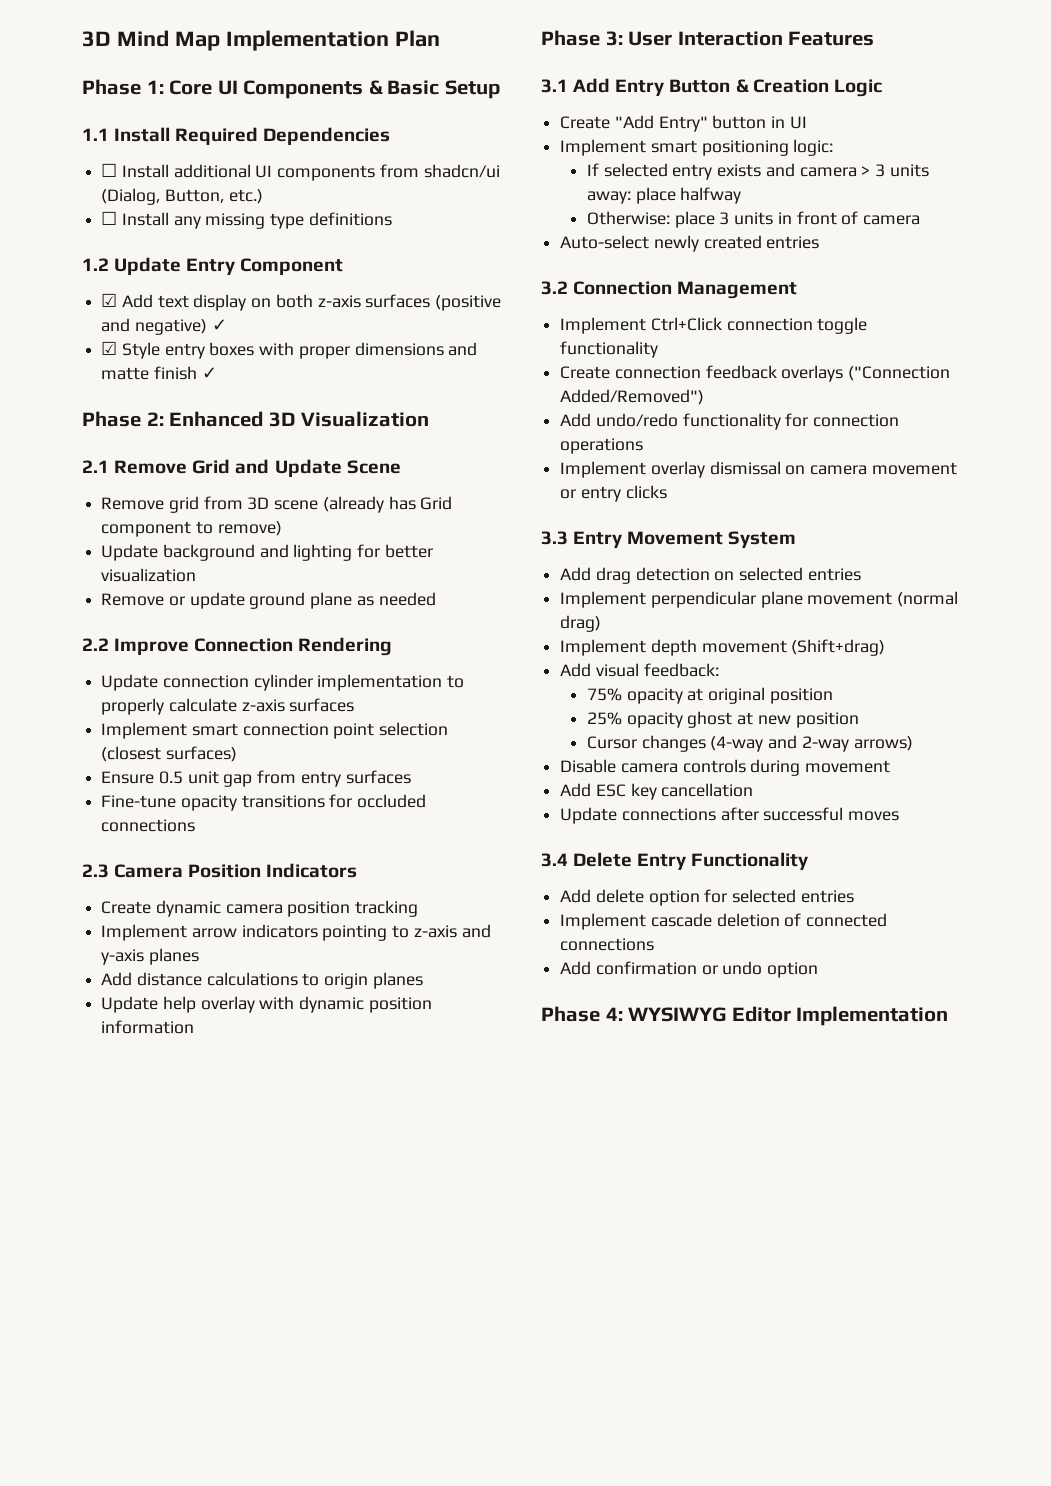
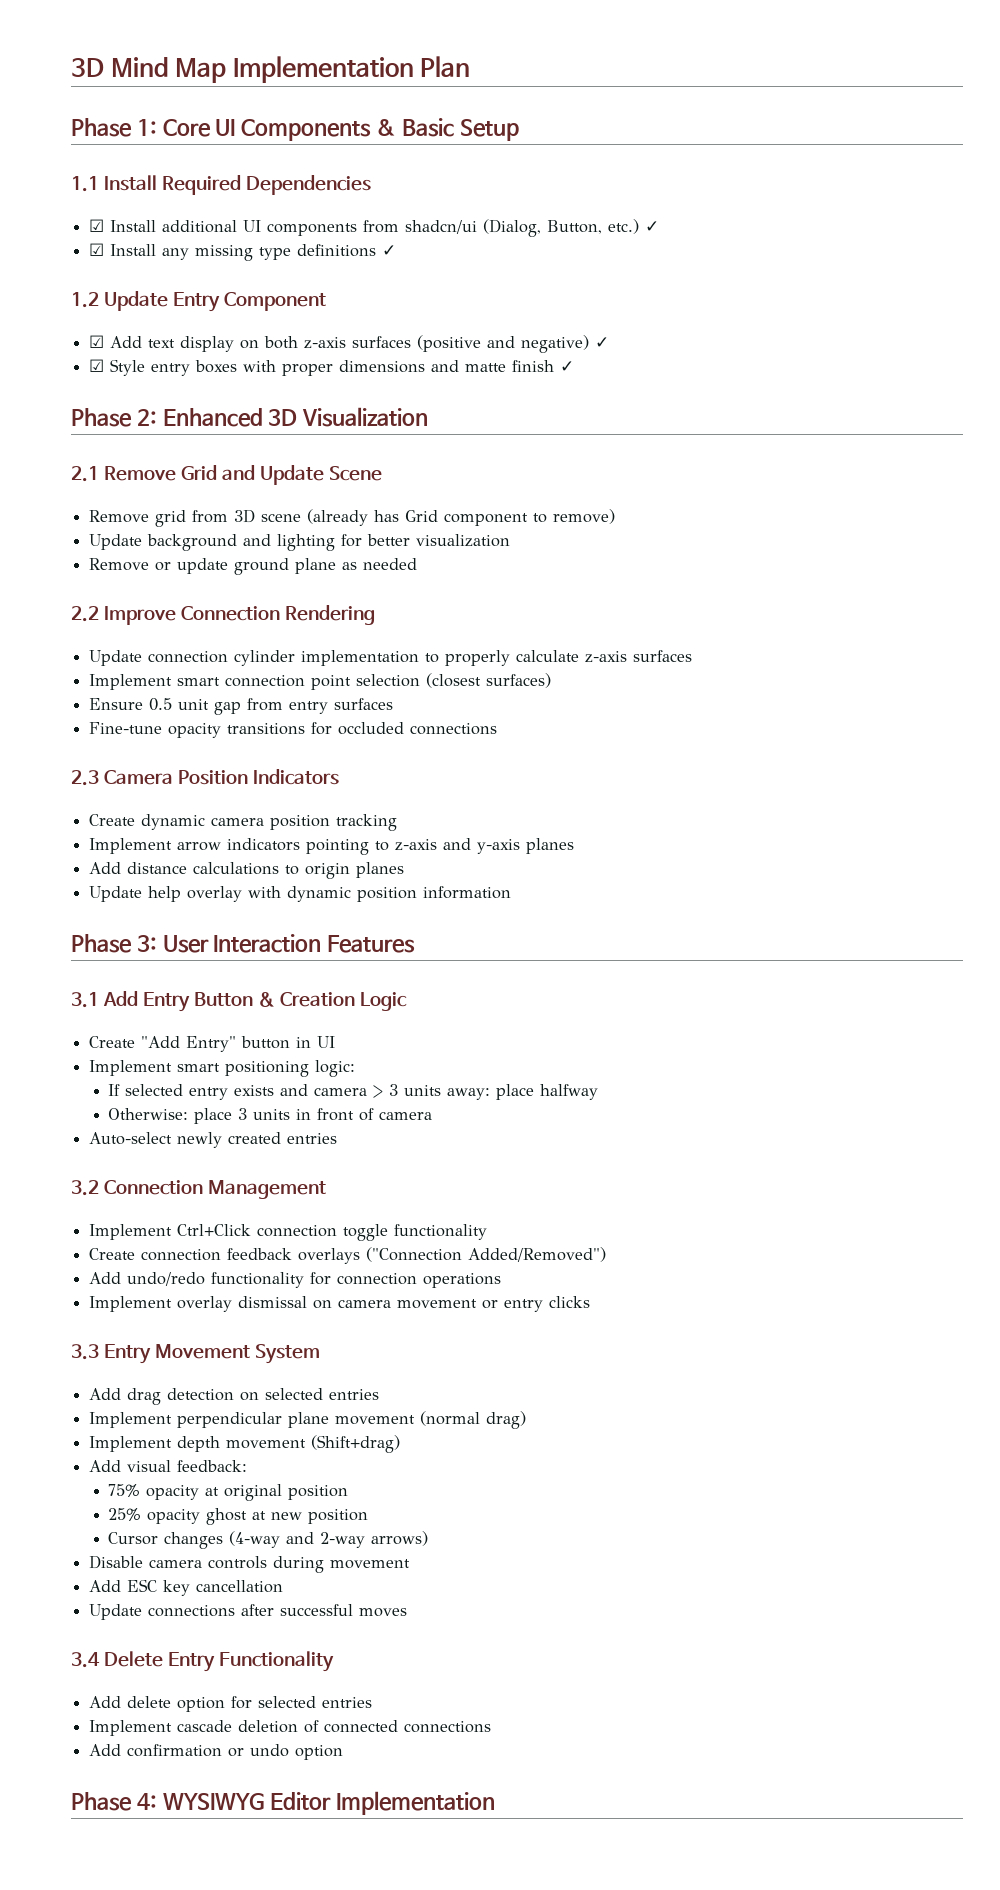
[101,163,118,177] ☐ -> [89,219,105,232] ☑
[101,211,118,225] // ☐ -> [645,221,660,232] [89,243,105,256] ✓ // ☑
(392, 219) none -> [382,245,397,256] ✓

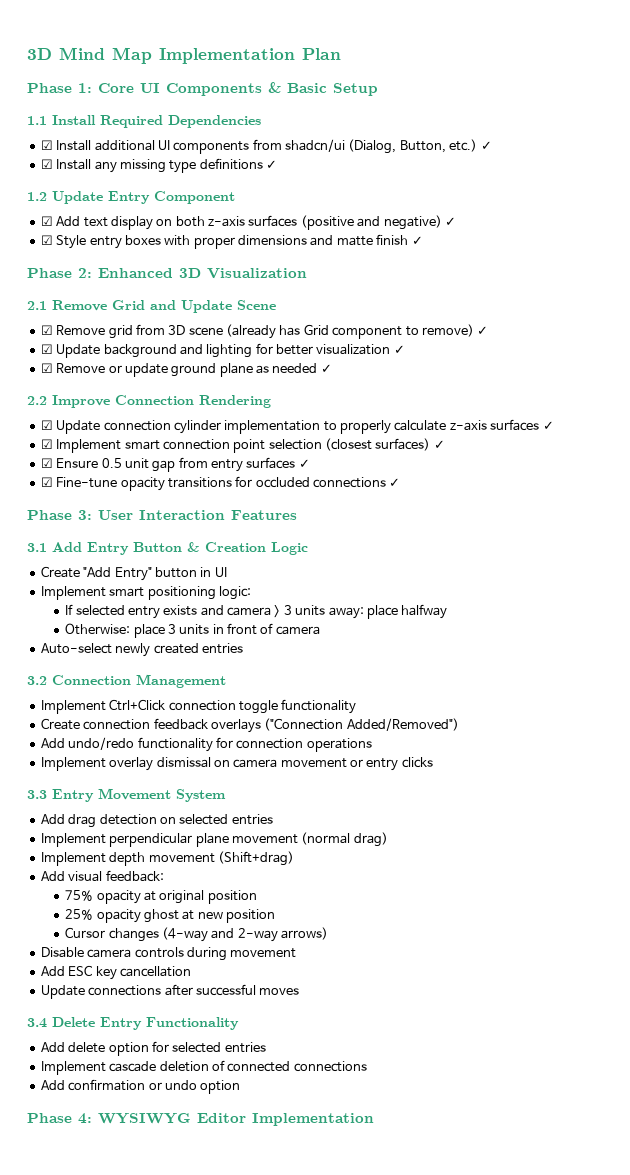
(382, 473) none -> [40,325,53,335] ☑
(616, 516) // -> [477,326,489,335] [40,344,53,354] ✓ // ☑
(511, 540) // -> [393,345,405,354] [40,363,53,373] ✓ // ☑
(418, 564) none -> [320,364,332,373] ✓
(375, 615) none -> [40,420,53,430] ☑
(693, 656) // -> [542,421,554,430] [40,439,53,449] ✓ // ☑
(552, 680) // -> [433,440,445,449] [40,458,53,468] ✓ // ☑
(394, 704) // -> [298,459,310,468] [40,477,53,487] ✓ // ☑
[71,769,339,786] [89,814,398,831] [89,838,575,855] [89,862,405,879] [89,886,512,902] // 2.3 Camera Position Indicators // Create dynamic camera position tracking // Implement arrow indicators pointing to z-axis and y-axis planes // Add distance calculations to origin planes // Update help overlay with dynamic position information -> [389,478,401,487] ✓

